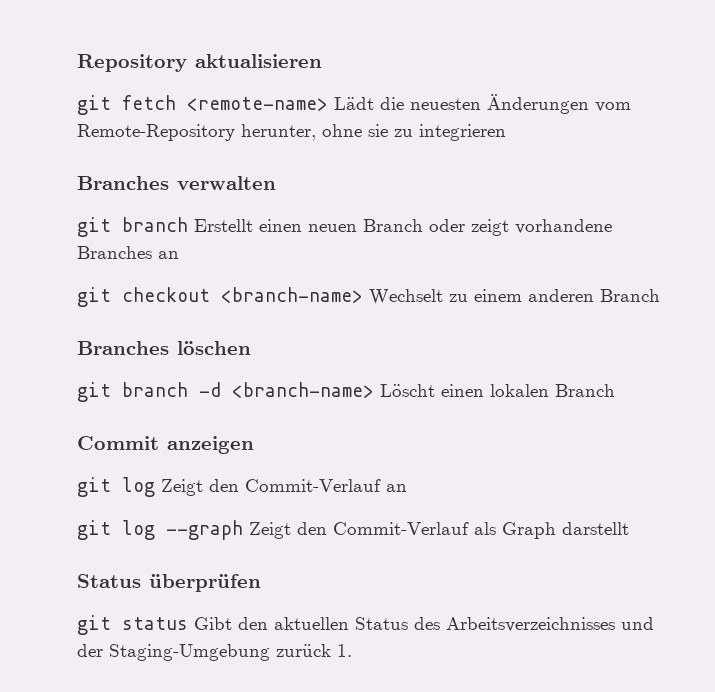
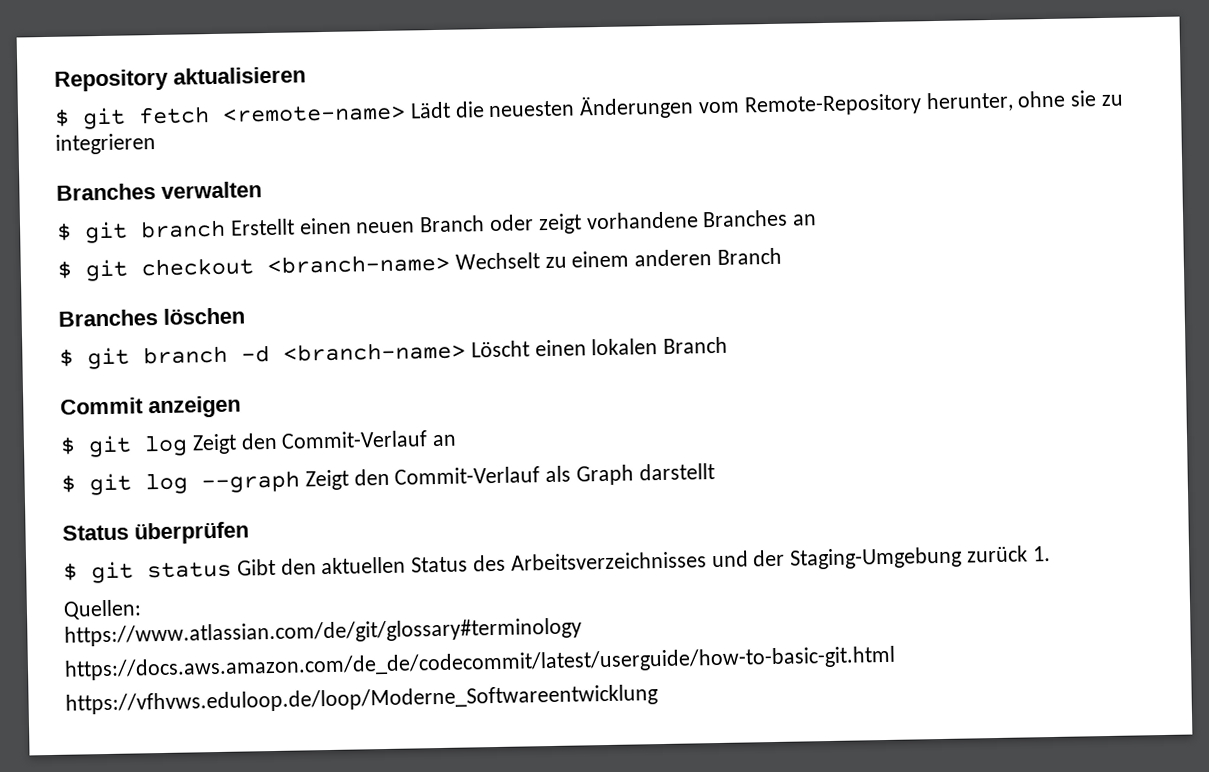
(322, 61) none -> [54,108,70,127] $
(276, 183) none -> [56,222,72,241] $
(179, 255) none -> [57,260,72,279] $
(251, 348) none -> [59,348,74,367] $
(254, 445) none -> [60,436,76,455] $
(407, 488) none -> [61,474,76,493] $
(261, 583) none -> [63,562,78,581] $
(352, 650) none -> [63,599,142,620] [64,617,582,647] [64,645,896,681] [65,684,658,715] // Quellen: // https://www.atlassian.com/de/git/glossary#terminology // https://docs.aws.amazon.com/de_de/codecommit/latest/userguide/how-to-basic-git.html // https://vfhvws.eduloop.de/loop/Moderne_Softwareentwicklung

